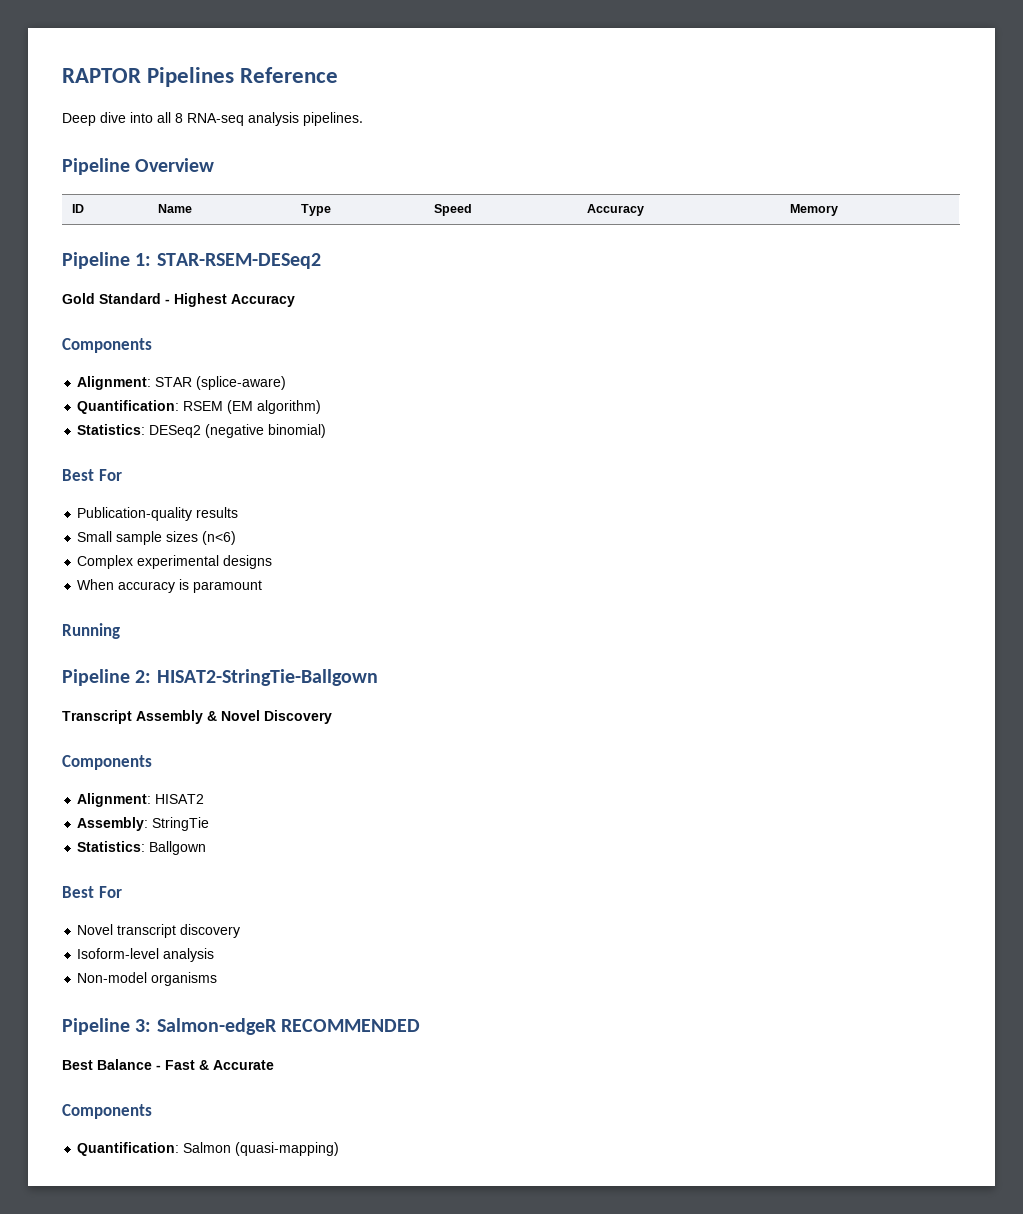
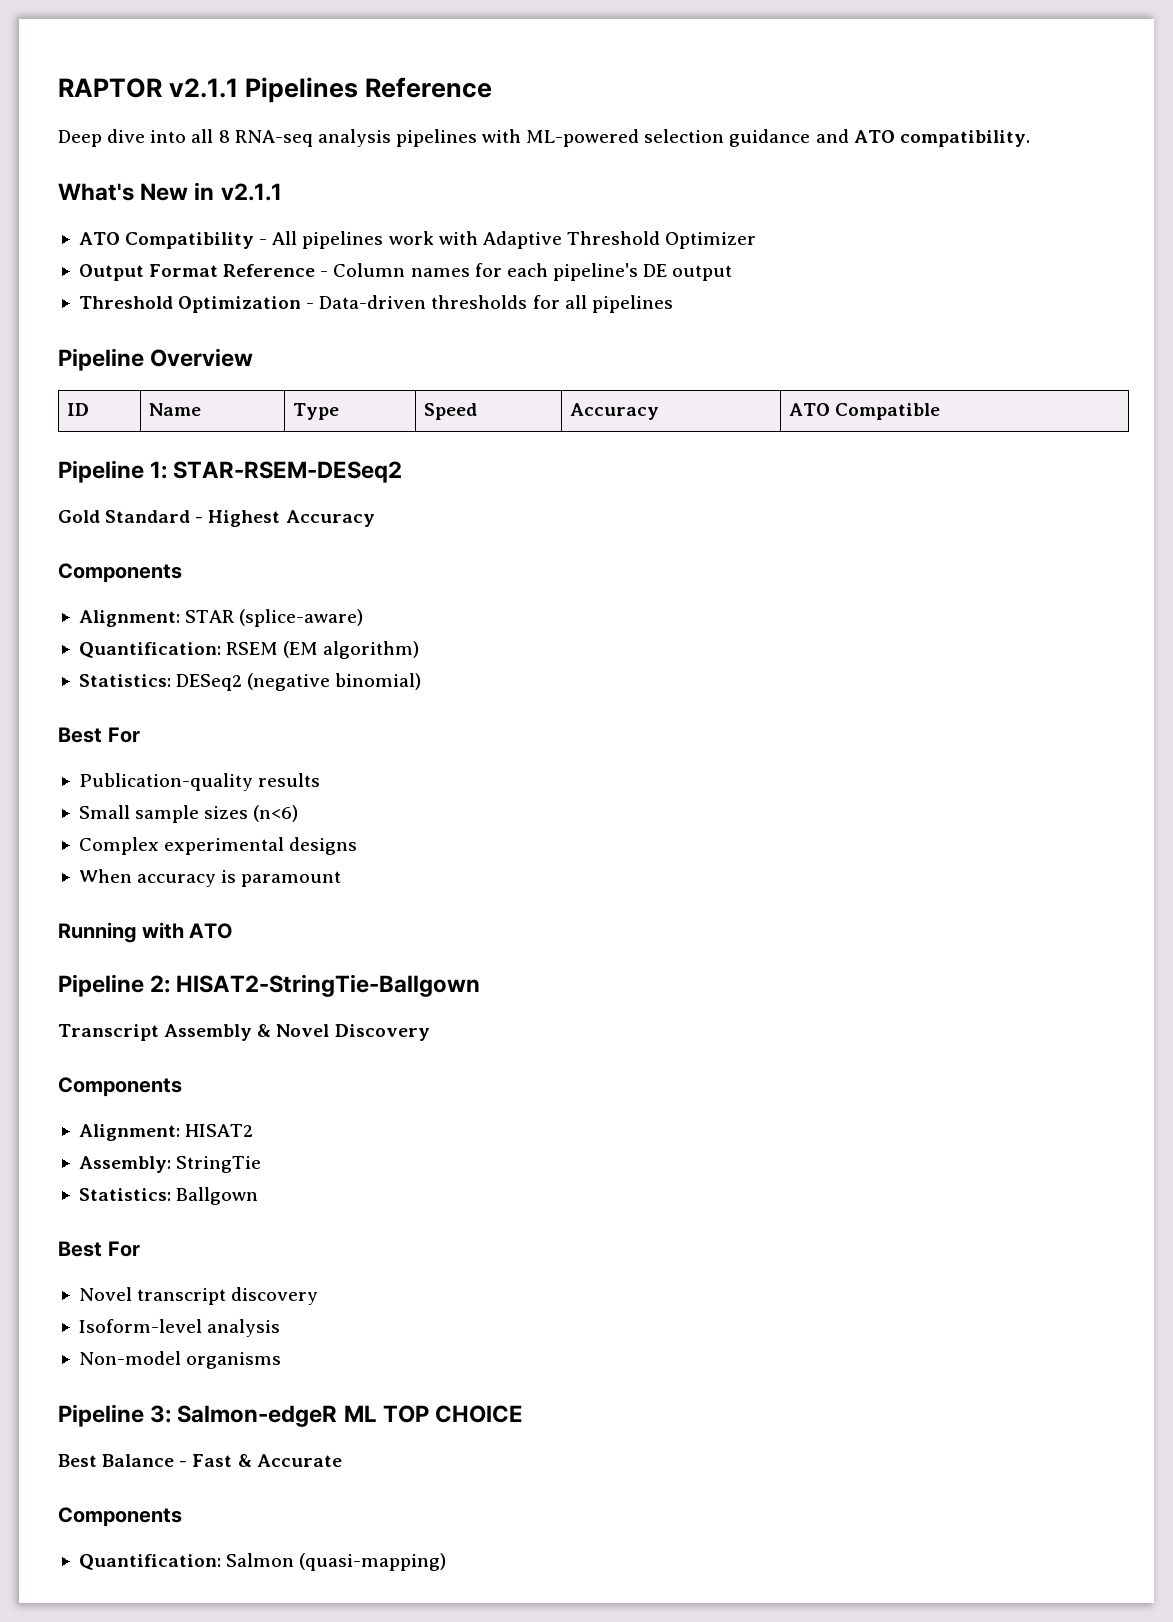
(141, 75) none -> [169,78,239,98] v2.1.1
[303,112,363,126] pipelines. -> [395,129,1030,147] [58,182,282,201] [78,231,757,249] [78,263,733,281] [78,295,673,313] pipelines with ML-powered selection guidance and ATO compatibility. // What's New in v2.1.1 // ATO Compatibility - All pipelines work with Adaptive Threshold Optimizer // Output Format Reference - Column names for each pipeline's DE output // Threshold Optimization - Data-driven thresholds for all pipelines
[790,204,839,216] Memory -> [788,403,940,420] ATO Compatible
(120, 631) none -> [141,922,233,939] with ATO
[281,1019,421,1032] RECOMMENDED -> [343,1405,524,1423] ML TOP CHOICE

